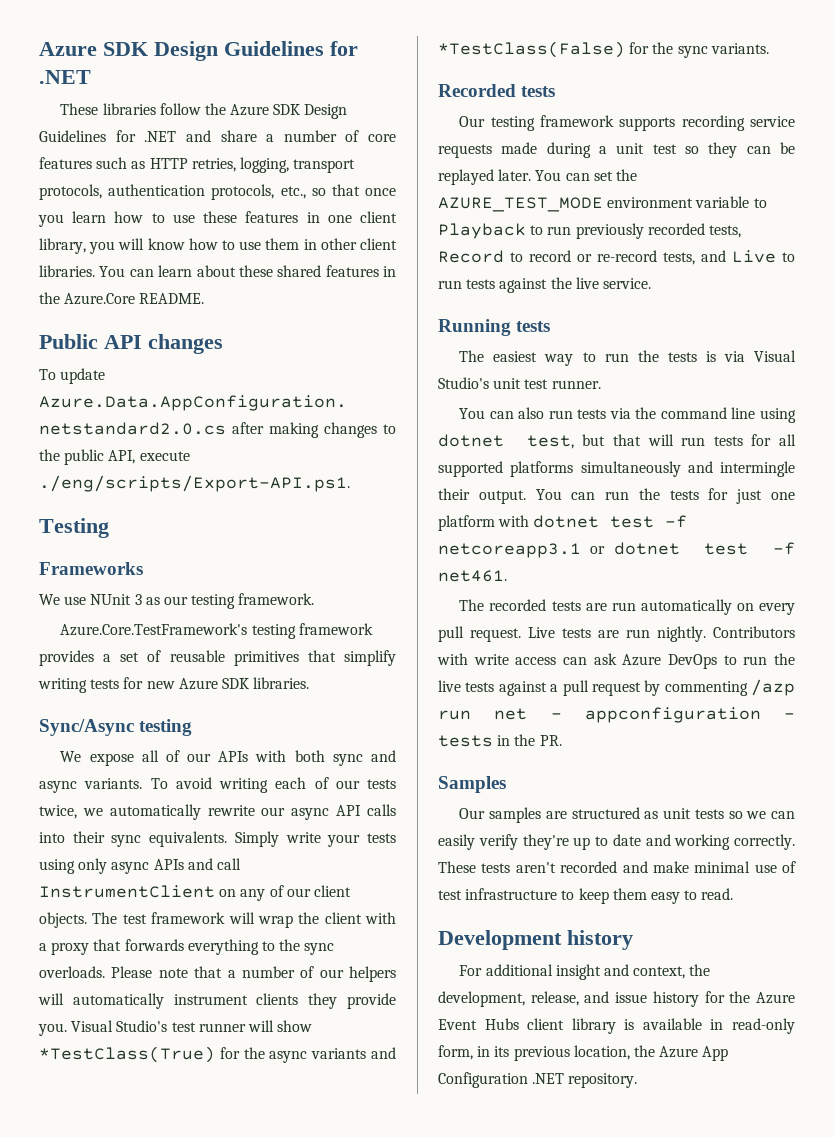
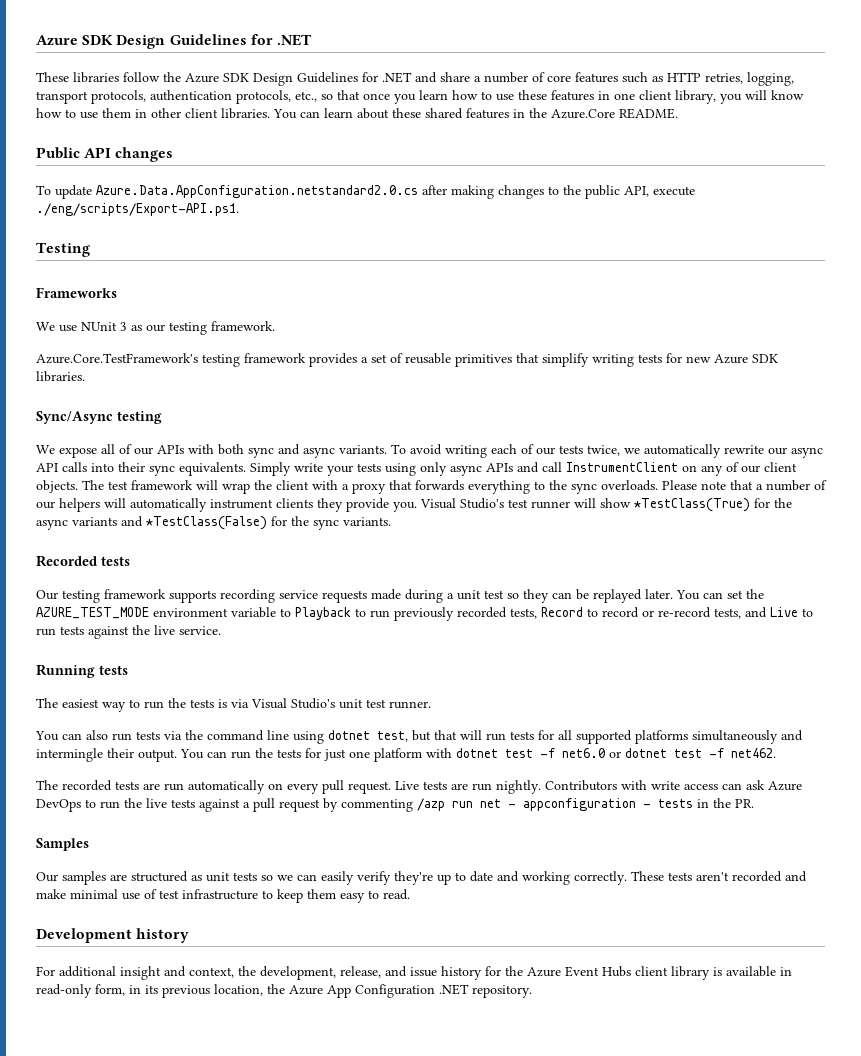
[438,543,581,558] netcoreapp3.1 -> [562,748,605,758] net6.0
[438,570,507,582] net461. -> [731,748,776,758] net462.

